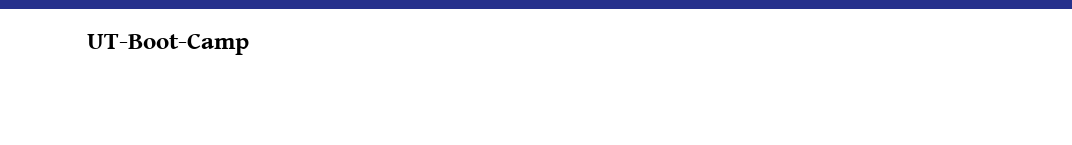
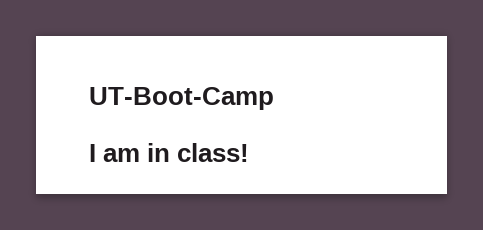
(249, 44) none -> [89,143,250,162] // I am in class!

